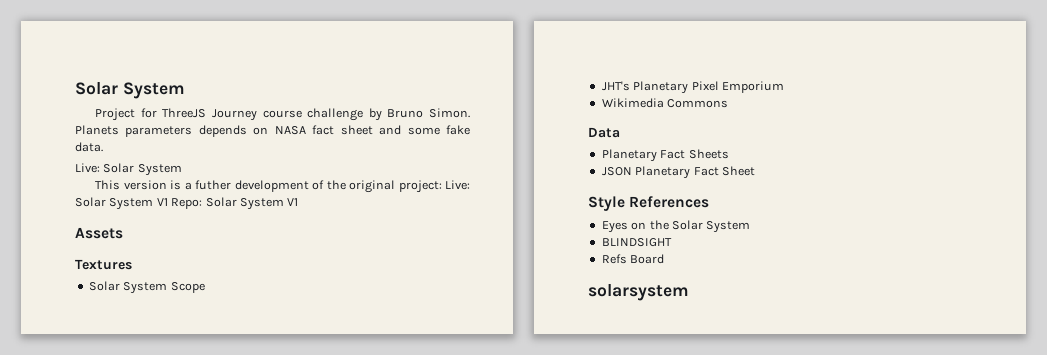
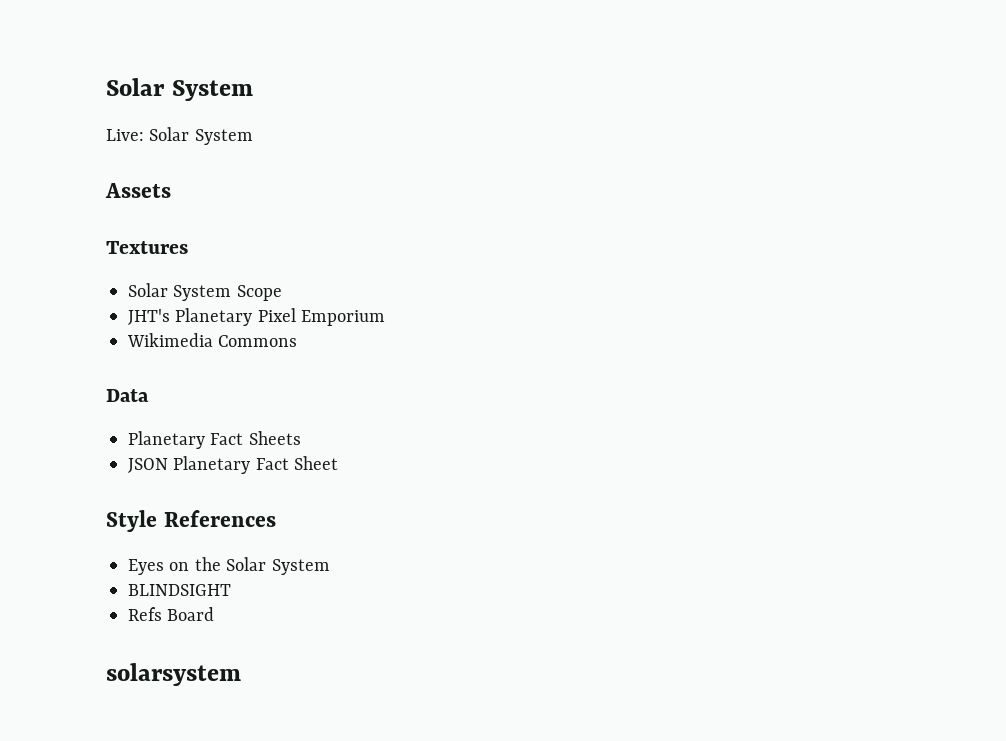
[75,82,185,99] [95,108,471,121] [75,125,471,137] [75,142,103,152] [75,163,182,176] [95,180,471,193] [75,197,299,210] Solar System // Project for ThreeJS Journey course challenge by Bruno Simon. Planets parameters depends on NASA fact sheet and some fake data. // Live: Solar System // This version is a futher development of the original project: Live: Solar System V1 Repo: Solar System V1 -> [106,78,253,101] [106,127,253,145] Solar System // Live: Solar System

